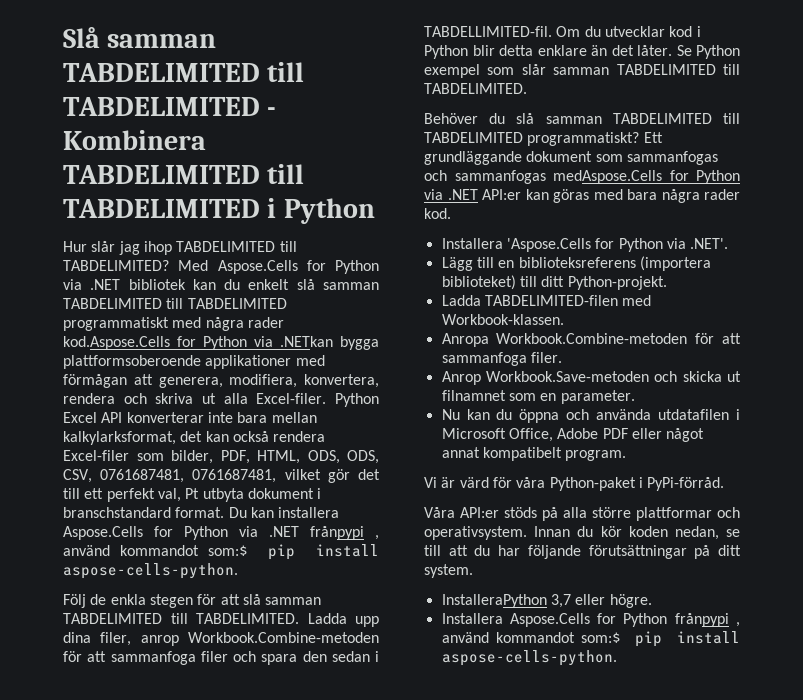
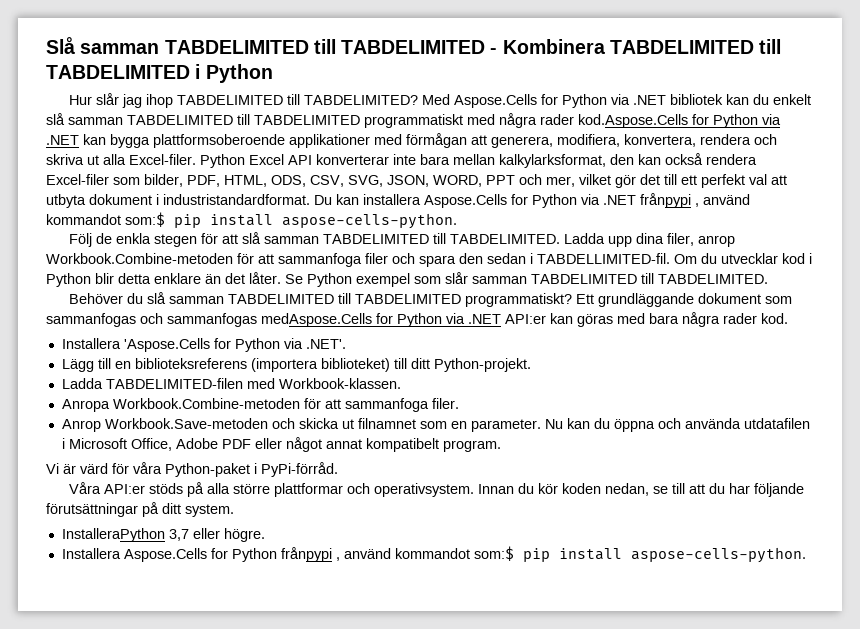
[280,336,333,347] .NETkan -> [46,134,106,145] .NET kan
[180,431,203,442] det -> [610,154,634,165] den
[347,450,379,464] [63,469,277,483] ODS, CSV, 0761687481, 0761687481, -> [310,174,575,187] CSV, SVG, JSON, WORD, PPT och mer,
[157,488,200,502] val, Pt -> [749,174,787,185] val att
[63,507,225,518] branschstandard format. -> [163,194,310,205] industristandardformat.
(635, 397) // -> (541, 425) none

